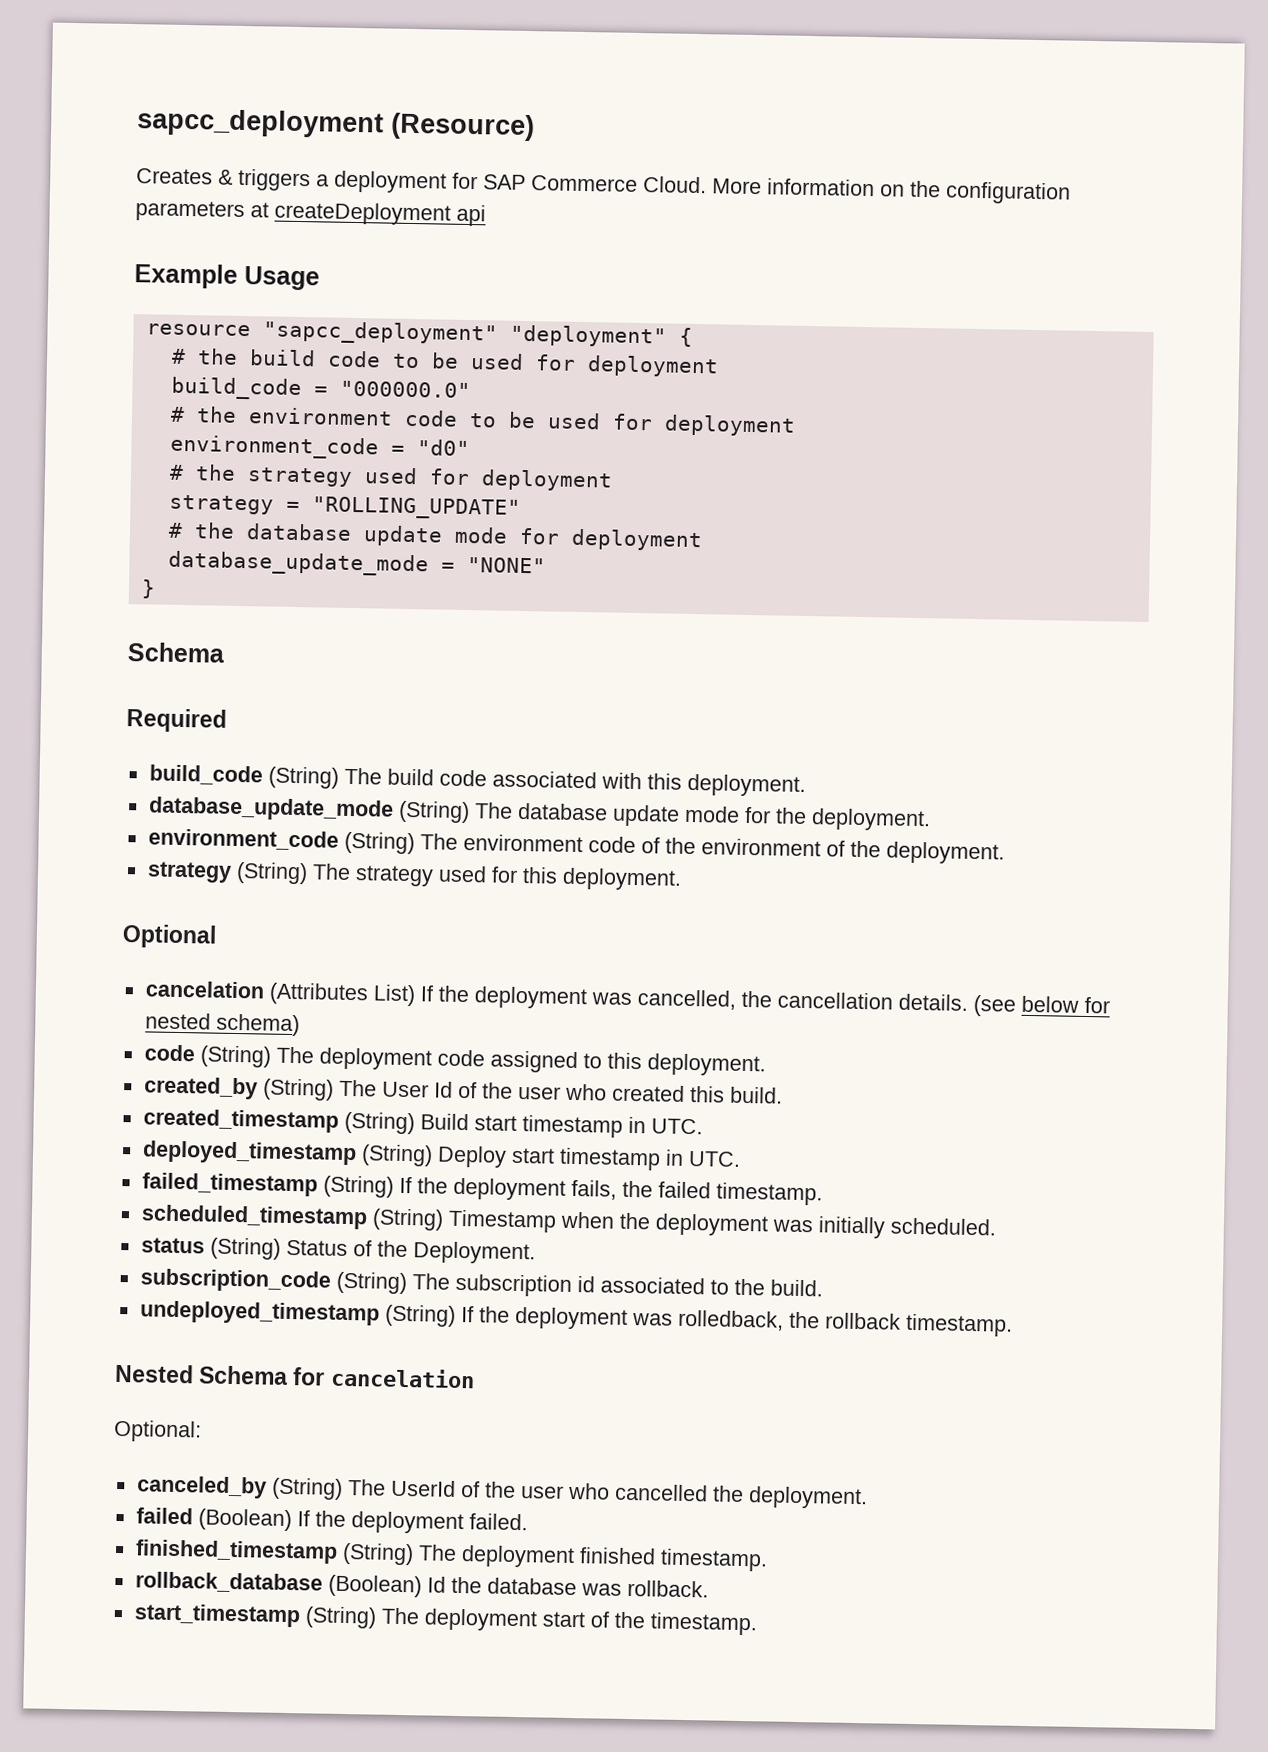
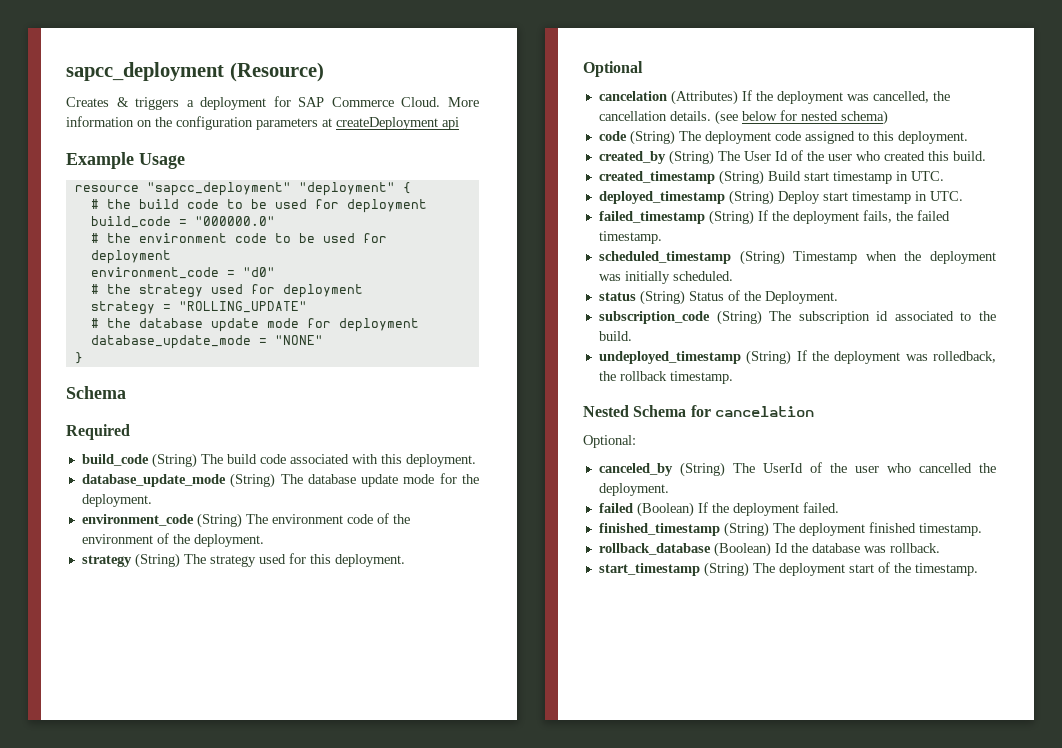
[268,982,416,1007] (Attributes List) -> [670,90,738,105] (Attributes)

